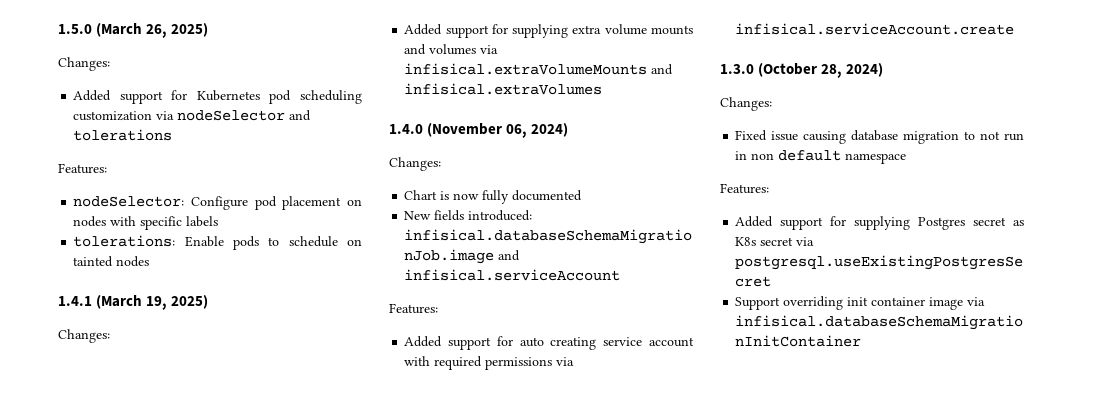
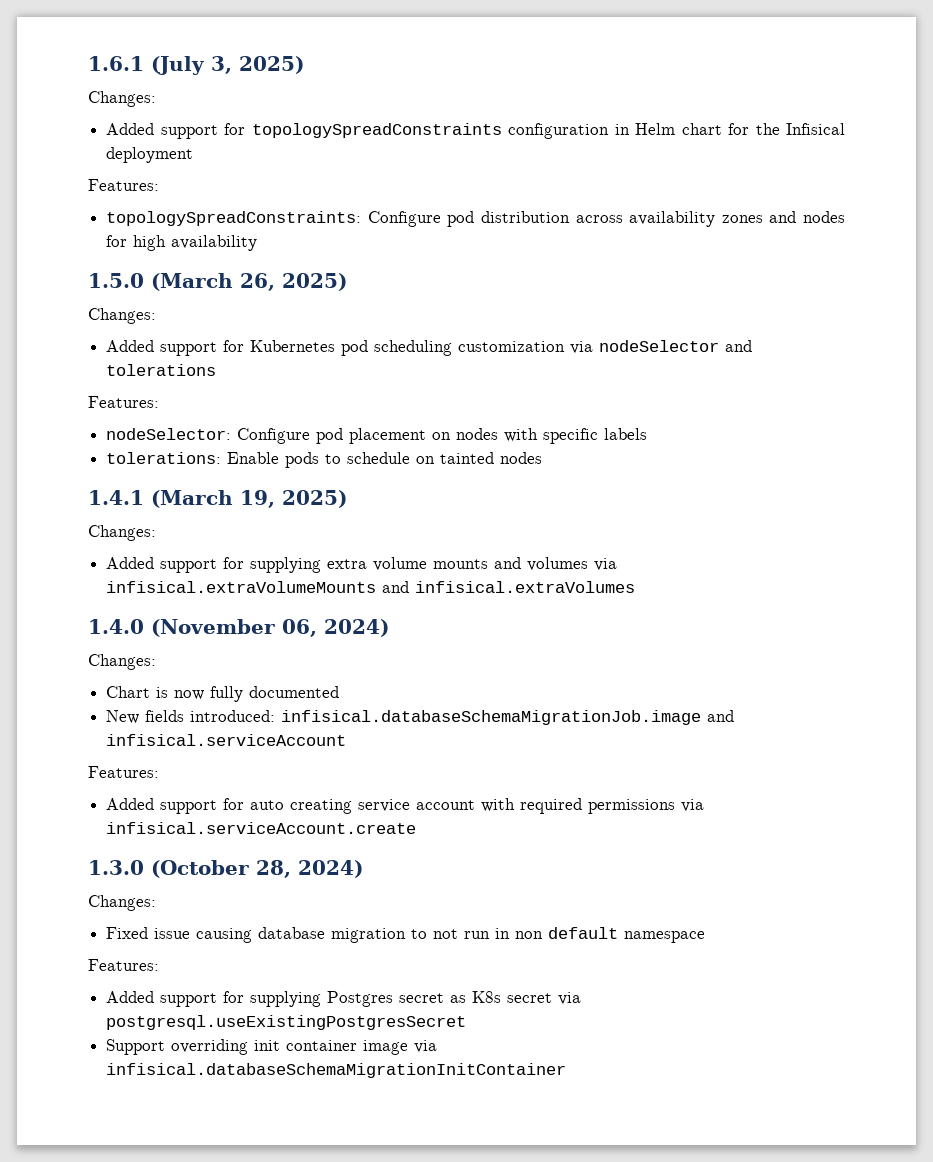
(58, 29) none -> [88,56,304,75] [88,91,156,107] [106,123,846,139] [106,147,194,163] [88,179,159,191] [106,211,846,227] [106,235,258,251] 1.6.1 (July 3, 2025) // Changes: // Added support for topologySpreadConstraints configuration in Helm chart for the Infisical deployment // Features: // topologySpreadConstraints: Configure pod distribution across availability zones and nodes for high availability //

